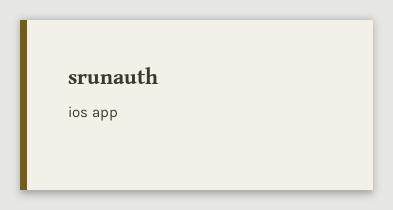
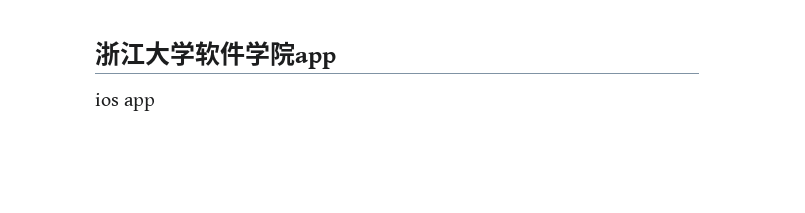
[68,67,158,84] srunauth -> [95,41,336,69] 浙江大学软件学院app

